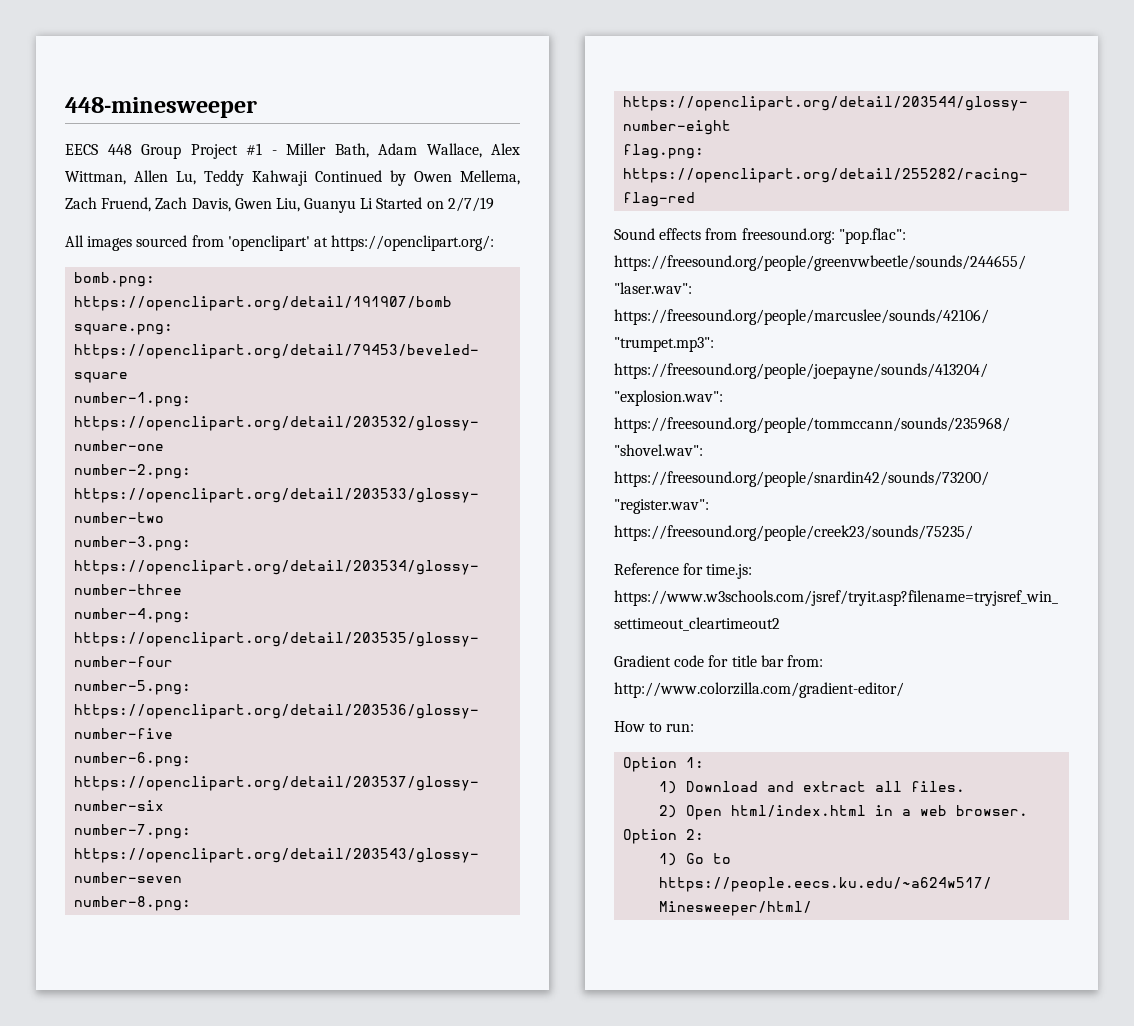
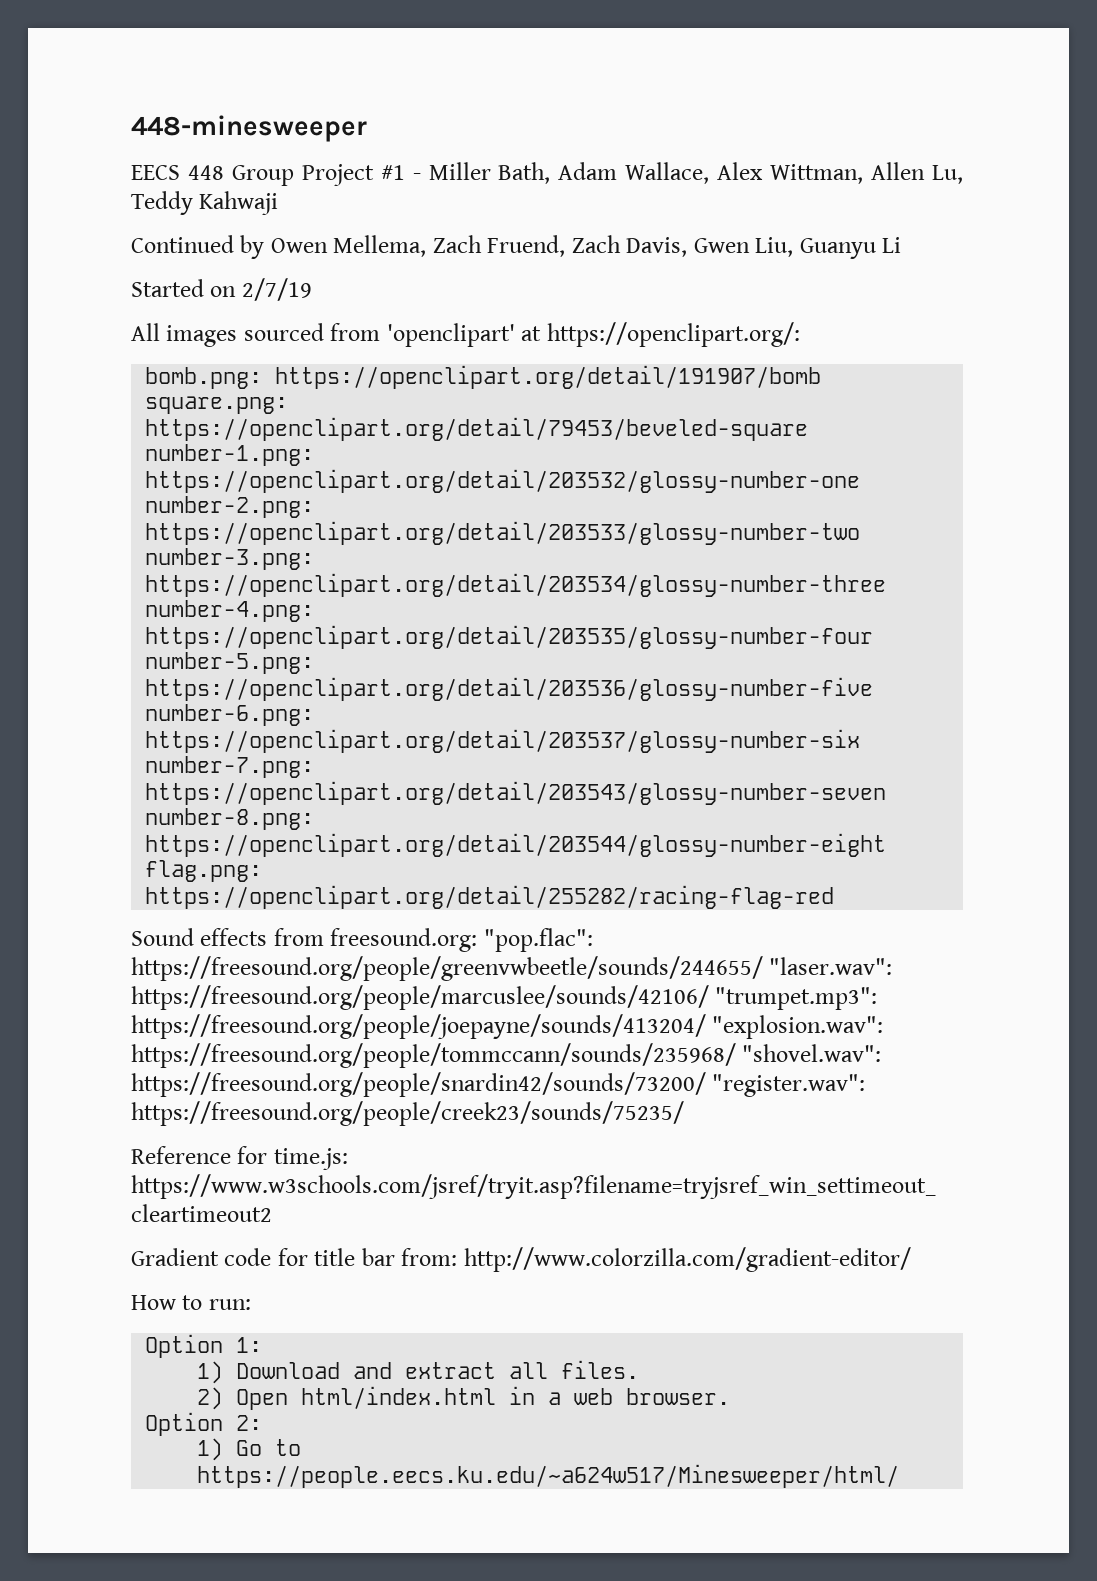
(308, 178) none -> (279, 203) //
(374, 203) none -> (902, 245) //

